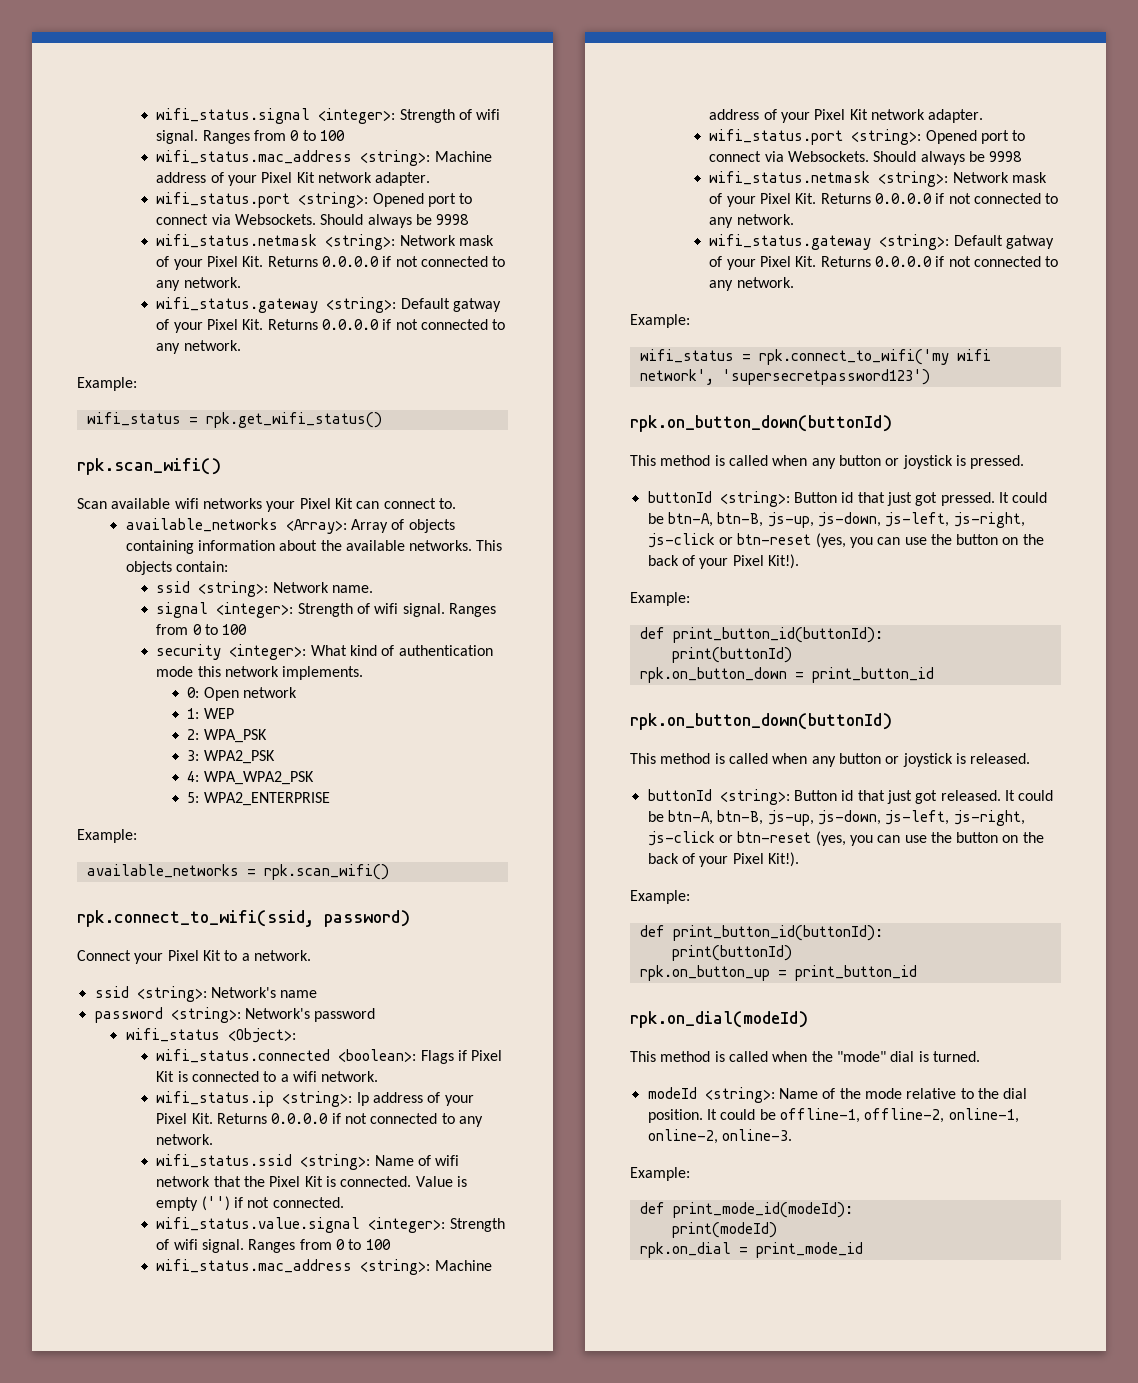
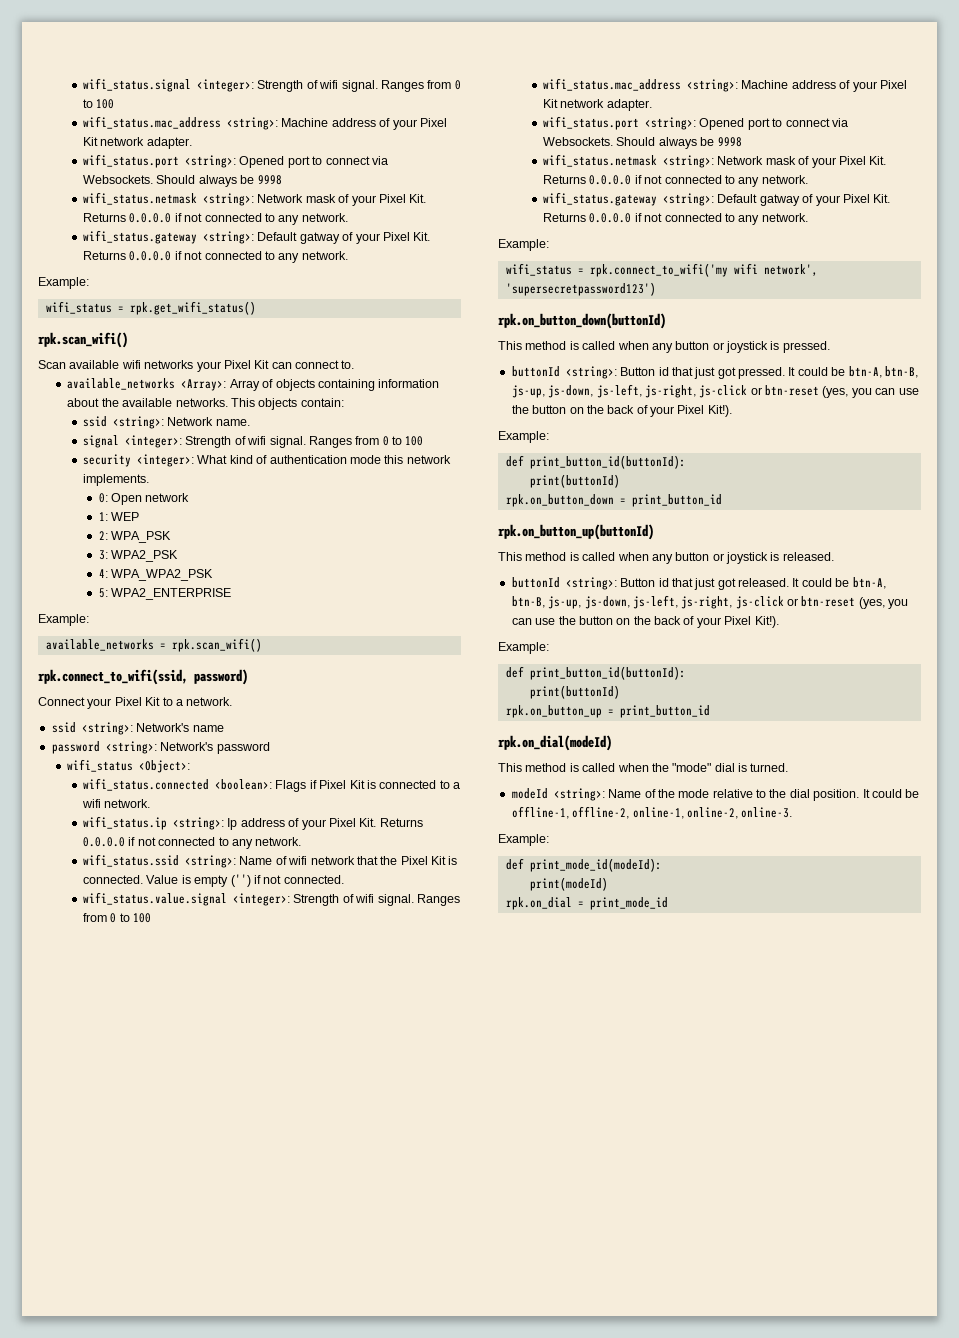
[630,713,892,730] rpk.on_button_down(buttonId) -> [498,524,654,540] rpk.on_button_up(buttonId)

